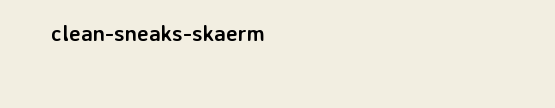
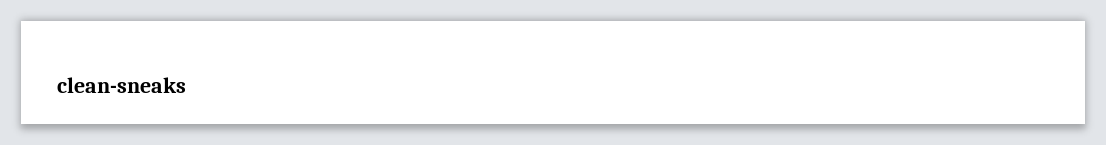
[51,25,265,41] clean-sneaks-skaerm -> [57,77,186,93] clean-sneaks

